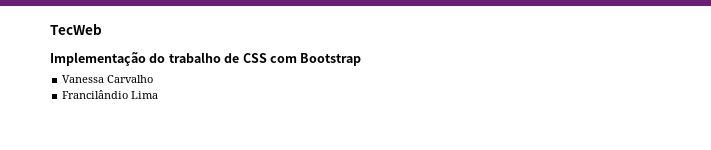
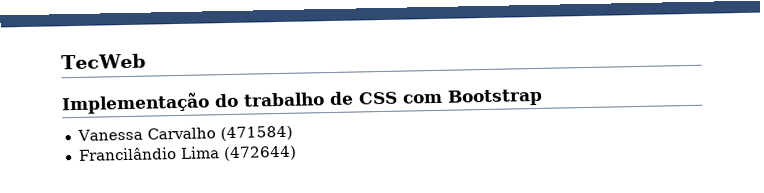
(154, 79) none -> [219,125,293,142] (471584)
(159, 95) none -> [222,145,297,162] (472644)

